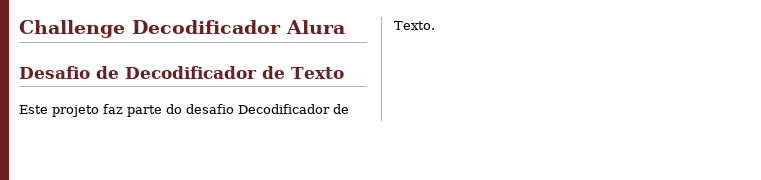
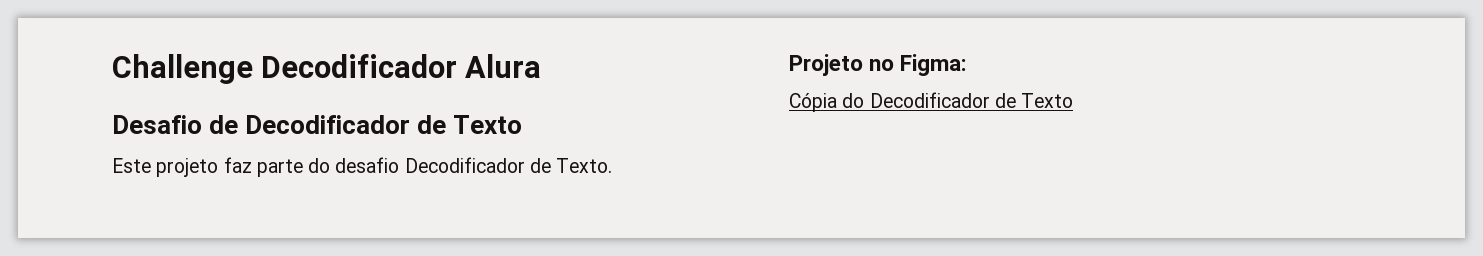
(435, 25) none -> [789,54,968,76] [789,92,1074,112] // Projeto no Figma: // Cópia do Decodificador de Texto

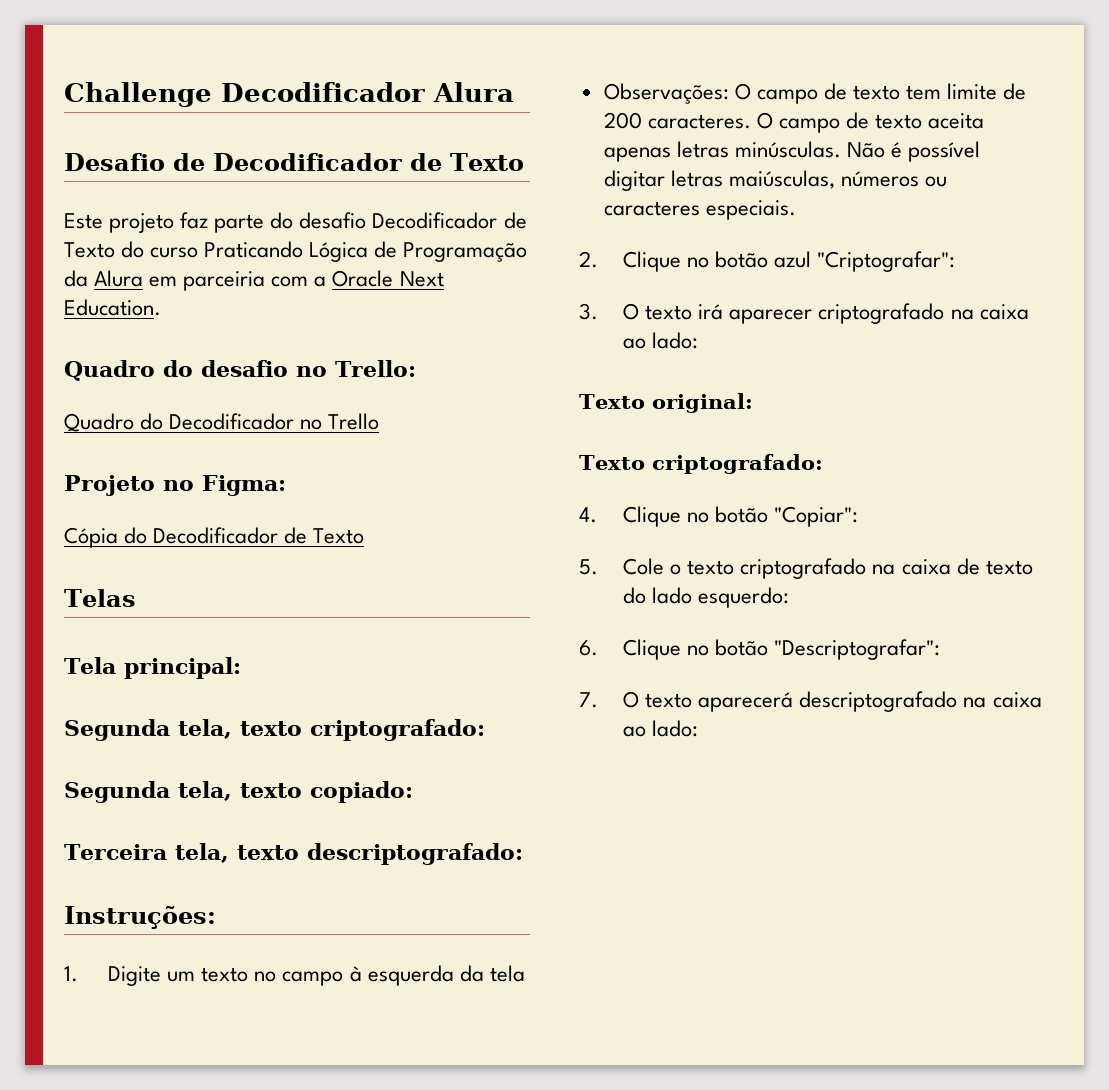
[556,158,613,173] Texto. -> [64,241,528,262] [64,270,444,291] [64,299,161,316] [64,360,416,381] [64,413,380,432] Texto do curso Praticando Lógica de Programação da Alura em parceiria com a Oracle Next Education. // Quadro do desafio no Trello: // Quadro do Decodificador no Trello
(1074, 100) none -> [64,589,136,607] [64,657,241,679] [64,719,485,741] [64,781,413,803] [64,843,523,865] [64,906,216,929] [64,965,525,986] [603,83,1027,104] [603,112,985,133] [603,141,981,162] [603,170,948,191] [603,200,796,220] [579,251,956,272] [579,303,1029,324] [623,332,699,349] [579,393,753,413] [579,454,823,474] [579,506,859,527] [579,558,1033,579] [623,587,790,608] [579,639,941,660] [579,691,1042,712] [623,720,699,737] // Telas // Tela principal: // Segunda tela, texto criptografado: // Segunda tela, texto copiado: // Terceira tela, texto descriptografado: // Instruções: // 1. Digite um texto no campo à esquerda da tela // Observações: O campo de texto tem limite de 200 caracteres. O campo de texto aceita apenas letras minúsculas. Não é possível digitar letras maiúsculas, números ou caracteres especiais. // 2. Clique no botão azul "Criptografar": // 3. O texto irá aparecer criptografado na caixa ao lado: // Texto original: // Texto criptografado: // 4. Clique no botão "Copiar": // 5. Cole o texto criptografado na caixa de texto do lado esquerdo: // 6. Clique no botão "Descriptografar": // 7. O texto aparecerá descriptografado na caixa ao lado:

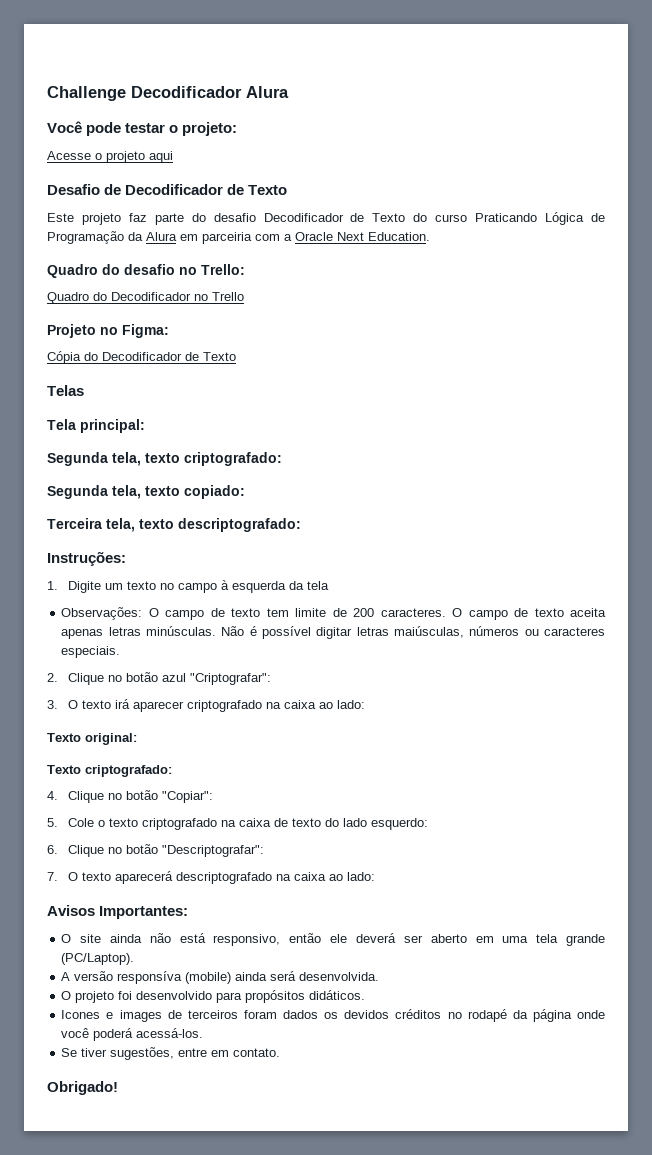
(514, 92) none -> [47,121,238,136] [47,151,173,163] // Você pode testar o projeto: // Acesse o projeto aqui
(699, 728) none -> [47,905,189,919] [61,933,605,946] [61,953,135,965] [61,971,380,984] [61,990,366,1003] [61,1009,605,1022] [61,1028,204,1041] [61,1047,281,1060] [47,1081,118,1095] // Avisos Importantes: // O site ainda não está responsivo, então ele deverá ser aberto em uma tela grande (PC/Laptop). // A versão responsíva (mobile) ainda será desenvolvida. // O projeto foi desenvolvido para propósitos didáticos. // Icones e images de terceiros foram dados os devidos créditos no rodapé da página onde você poderá acessá-los. // Se tiver sugestões, entre em contato. // Obrigado!

